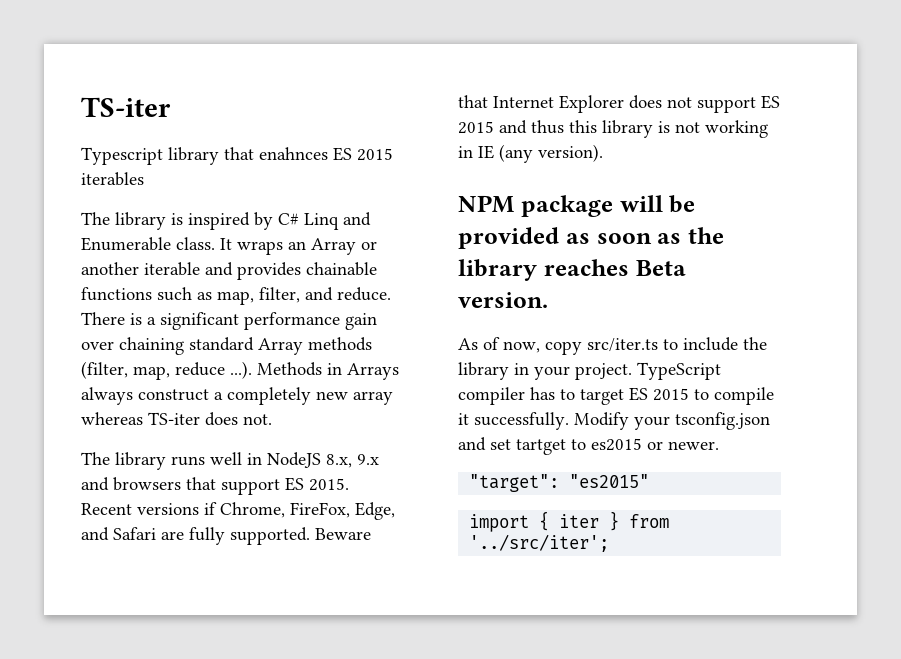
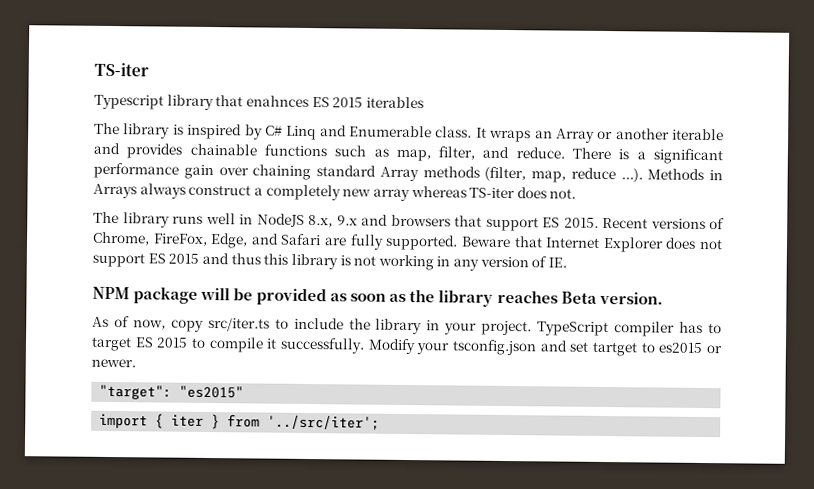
[204,502,217,515] if -> [709,218,725,230] of
[478,144,603,163] IE (any version). -> [453,256,568,271] any version of IE.

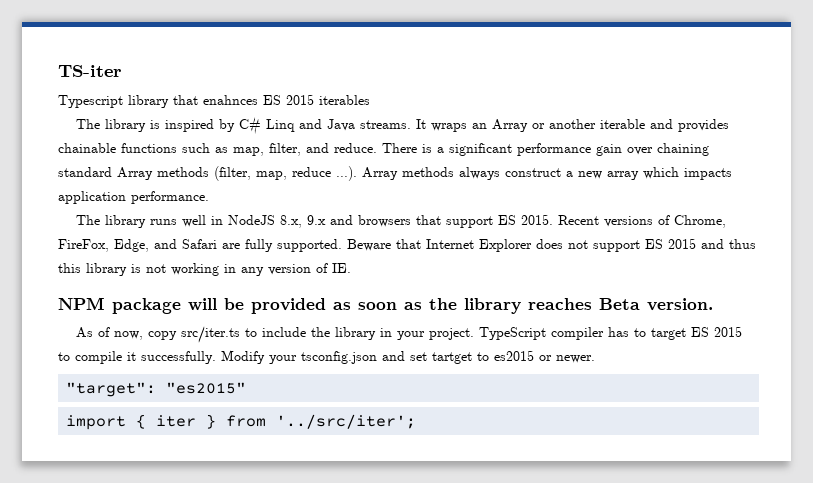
[349,125,473,138] Enumerable class. -> [327,119,412,131] Java streams.
[647,168,723,181] [93,183,137,199] Methods in Arrays -> [362,167,454,180] Array methods
[265,184,341,201] completely -> (573, 174) none
[410,186,577,199] whereas TS-iter does not. -> [643,167,732,180] [58,191,209,204] which impacts application performance.

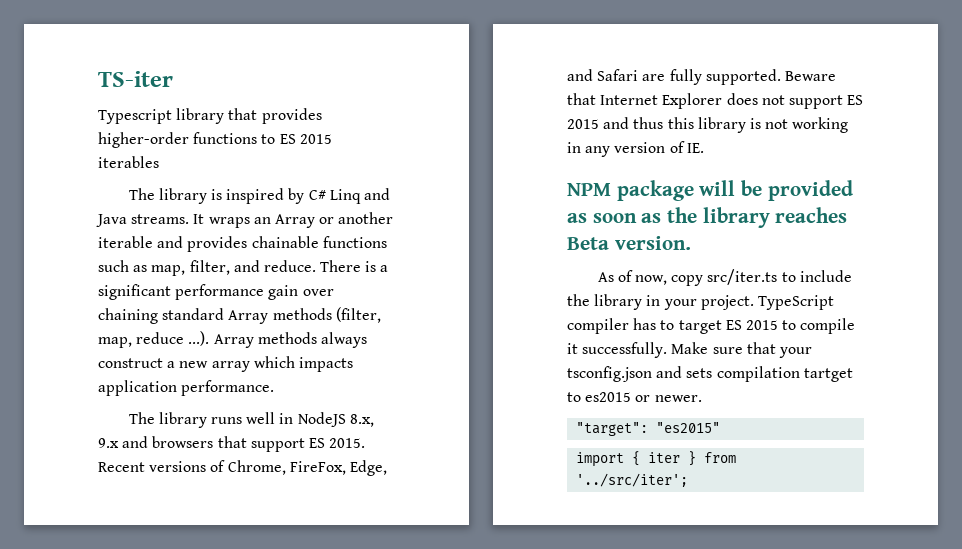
[203,95,258,105] enahnces -> [261,108,322,124] [98,132,276,148] provides higher-order functions to
[221,350,265,364] Modify -> [671,342,776,354] Make sure that
[410,352,427,361] set -> [686,366,800,382] sets compilation

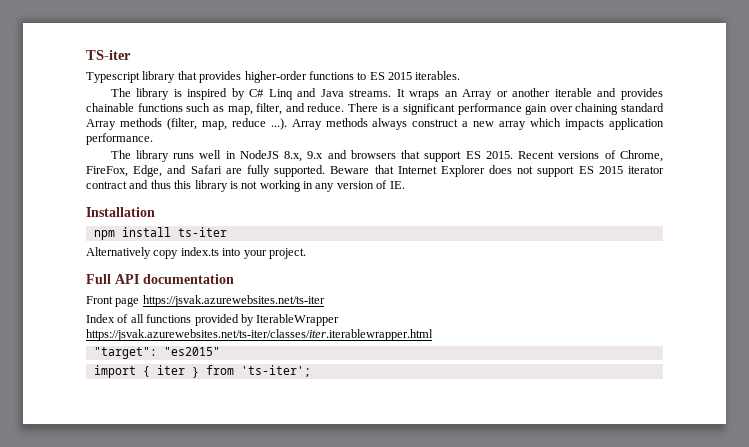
[98,156,159,168] iterables -> [415,71,461,80] iterables.
(599, 124) none -> [628,166,664,174] [86,181,127,189] iterator contract
[567,180,853,201] [567,207,848,228] [567,236,691,250] [597,269,852,286] [567,294,834,310] [567,318,856,334] [567,342,812,358] [567,366,853,382] [567,392,702,402] NPM package will be provided as soon as the library reaches Beta version. // As of now, copy src/iter.ts to include the library in your project. TypeScript compiler has to target ES 2015 to compile it successfully. Make sure that your tsconfig.json and sets compilation tartget to es2015 or newer. -> [86,207,155,217] [93,227,227,240] [86,247,306,259] [86,274,234,284] [86,295,325,307] [86,314,340,326] [86,329,433,341] Installation // npm install ts-iter // Alternatively copy index.ts into your project. // Full API documentation // Front page https://jsvak.azurewebsites.net/ts-iter // Index of all functions provided by IterableWrapper https://jsvak.azurewebsites.net/ts-iter/classes/iter.iterablewrapper.html
[576,473,689,487] '../src/iter'; -> [240,365,311,377] 'ts-iter';

